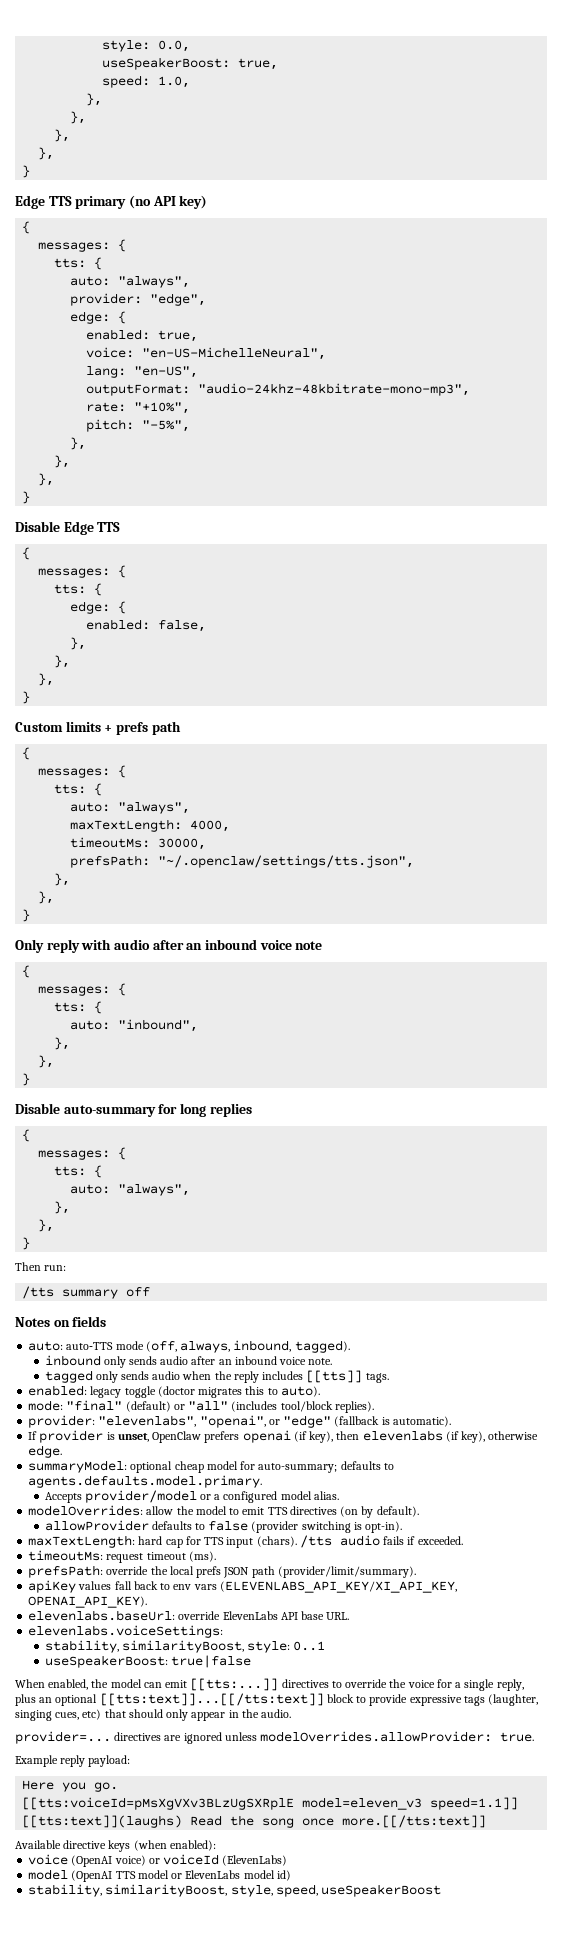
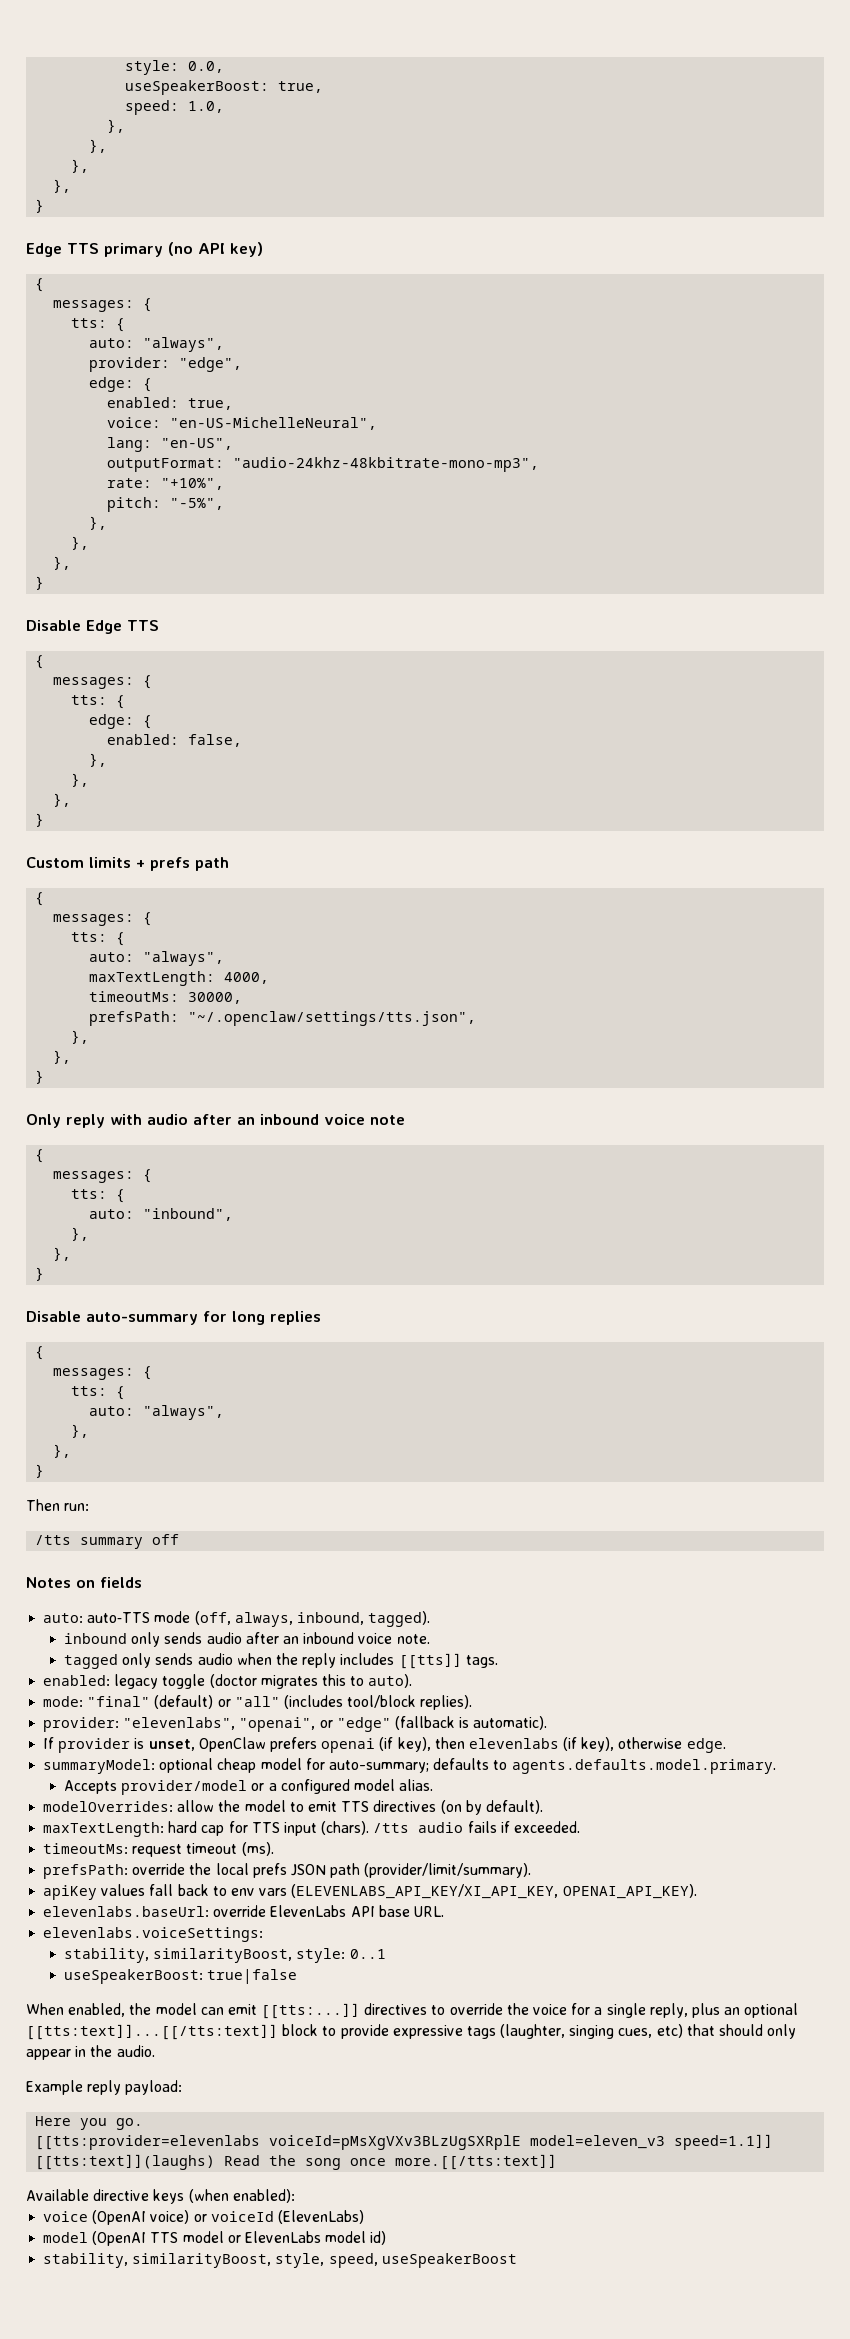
[44,1520,403,1533] // allowProvider defaults to false (provider switching is opt-in). -> (543, 1807) none
[15,1731,535,1744] // provider=... directives are ignored unless modelOverrides.allowProvider: true. -> (155, 2051) none
[22,1797,295,1810] [[tts:voiceId=pMsXgVXv3BLzUgSXRplE -> [35,2135,522,2150] [[tts:provider=elevenlabs voiceId=pMsXgVXv3BLzUgSXRplE

